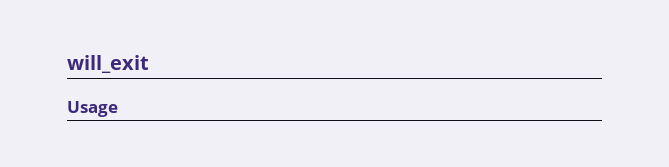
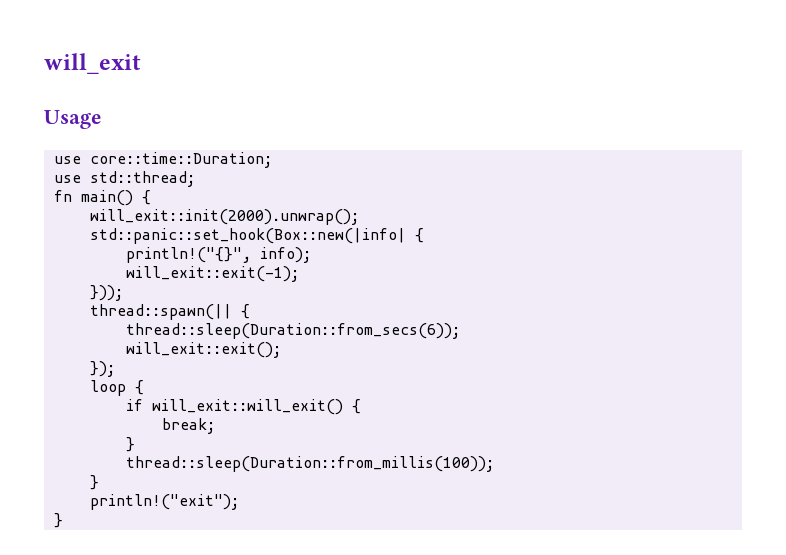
(118, 109) none -> [54,152,273,168] [54,171,196,187] [54,190,152,206] [90,209,360,225] [90,228,425,244] [126,247,312,263] [126,266,300,282] [90,285,124,301] [90,304,251,320] [126,323,461,339] [126,342,282,358] [90,361,116,377] [90,380,145,396] [126,399,362,415] [162,418,216,434] [126,437,136,452] [126,456,495,472] [90,475,100,490] [90,494,240,510] [54,513,64,528] // use core::time::Duration; // use std::thread; // fn main() { // will_exit::init(2000).unwrap(); // std::panic::set_hook(Box::new(|info| { // println!("{}", info); // will_exit::exit(-1); // })); // thread::spawn(|| { // thread::sleep(Duration::from_secs(6)); // will_exit::exit(); // }); // loop { // if will_exit::will_exit() { // break; // } // thread::sleep(Duration::from_millis(100)); // } // println!("exit"); // }

